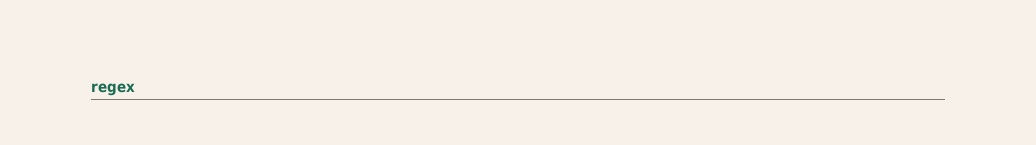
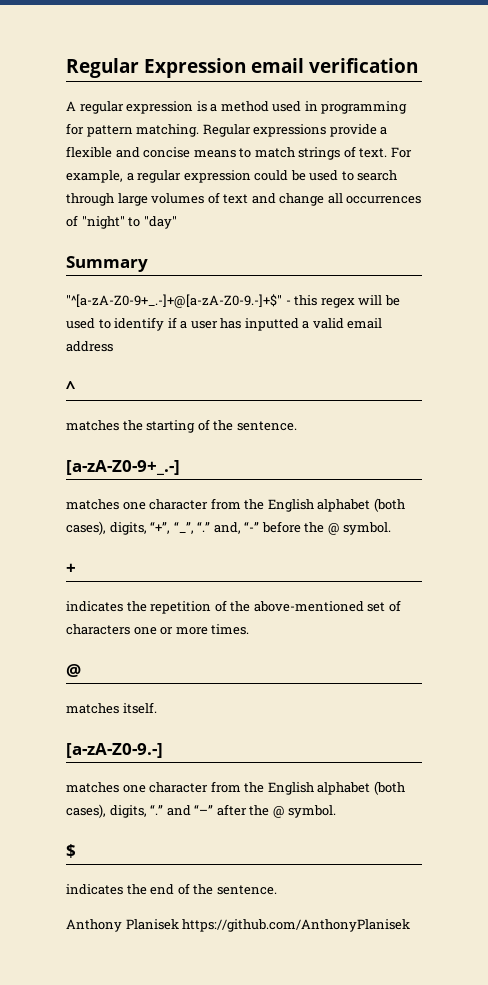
[91,83,135,96] regex -> [66,58,418,78] [66,101,408,114] [66,123,388,137] [66,146,412,160] [66,170,398,183] [66,192,422,206] [66,215,177,229] [66,256,148,272] [66,294,400,308] [66,317,383,331] [66,341,113,352] [66,381,75,393] [66,419,297,433] [66,460,180,475] [66,498,405,512] [66,521,392,535] [66,563,76,574] [66,600,401,614] [66,624,250,635] [66,664,81,677] [66,702,157,714] [66,743,163,758] [66,781,405,795] [66,804,337,818] [66,844,76,858] [66,883,277,895] [66,919,411,932] Regular Expression email verification // A regular expression is a method used in programming for pattern matching. Regular expressions provide a flexible and concise means to match strings of text. For example, a regular expression could be used to search through large volumes of text and change all occurrences of "night" to "day" // Summary // "^[a-zA-Z0-9+_.-]+@[a-zA-Z0-9.-]+$" - this regex will be used to identify if a user has inputted a valid email address // ^ // matches the starting of the sentence. // [a-zA-Z0-9+_.-] // matches one character from the English alphabet (both cases), digits, “+”, “_”, “.” and, “-” before the @ symbol. // + // indicates the repetition of the above-mentioned set of characters one or more times. // @ // matches itself. // [a-zA-Z0-9.-] // matches one character from the English alphabet (both cases), digits, “.” and “–” after the @ symbol. // $ // indicates the end of the sentence. // Anthony Planisek https://github.com/AnthonyPlanisek

